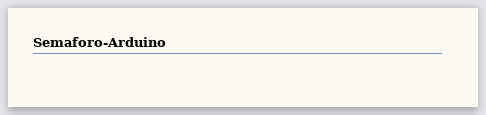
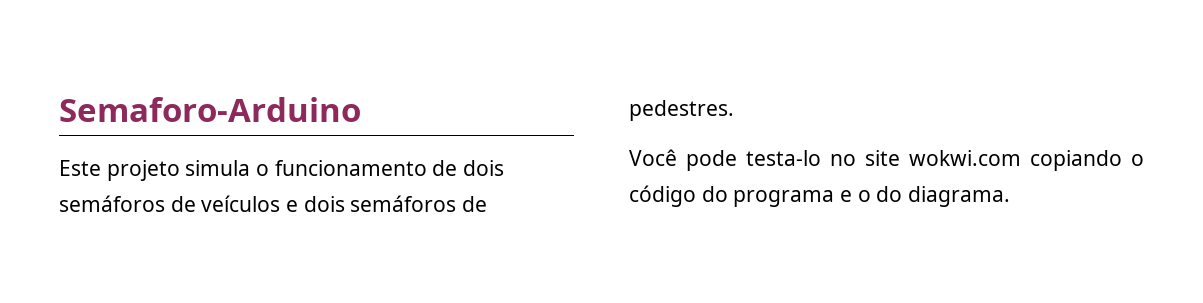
(166, 42) none -> [59,160,505,181] [59,195,488,212] [629,100,734,121] [629,149,1144,171] [629,185,1011,207] // Este projeto simula o funcionamento de dois semáforos de veículos e dois semáforos de pedestres. // Você pode testa-lo no site wokwi.com copiando o código do programa e o do diagrama.

